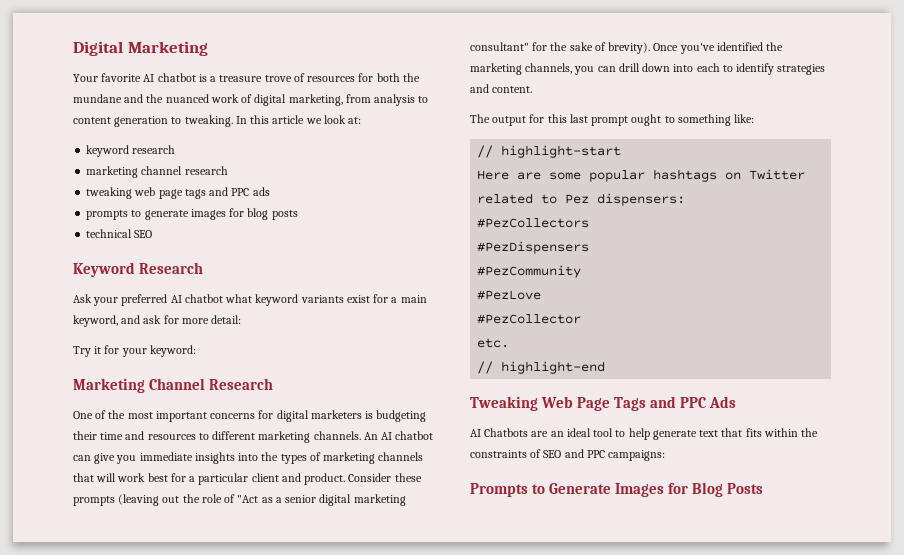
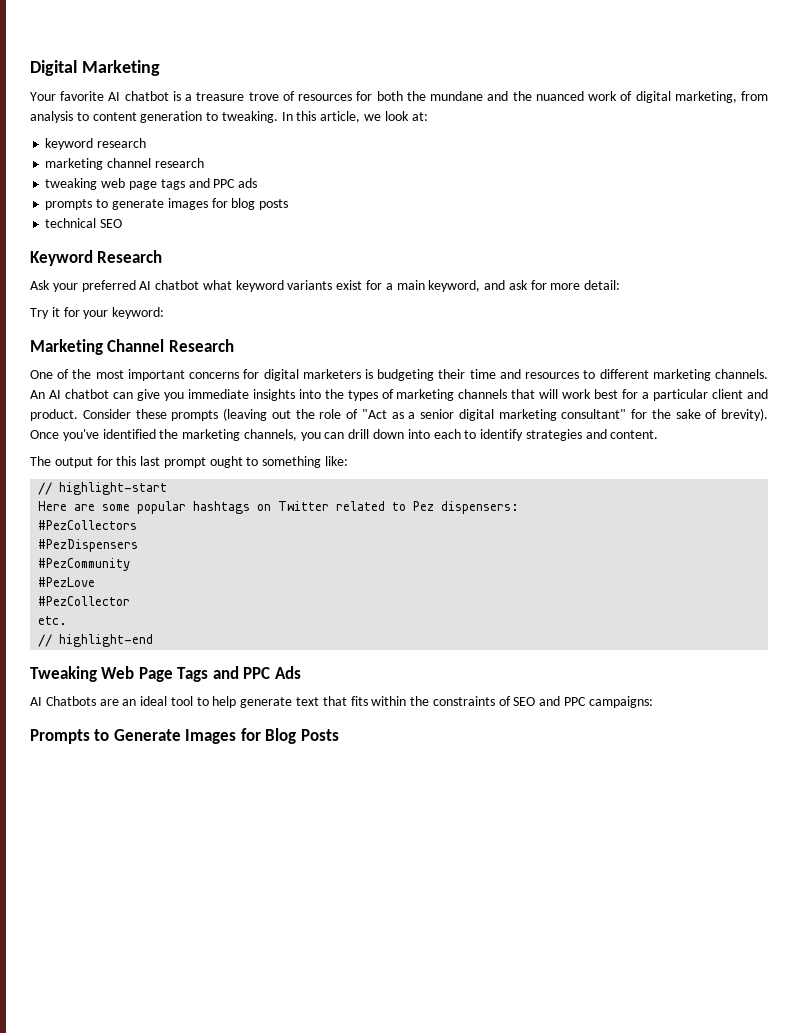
[272,115,305,124] article -> [320,111,361,123] article,

